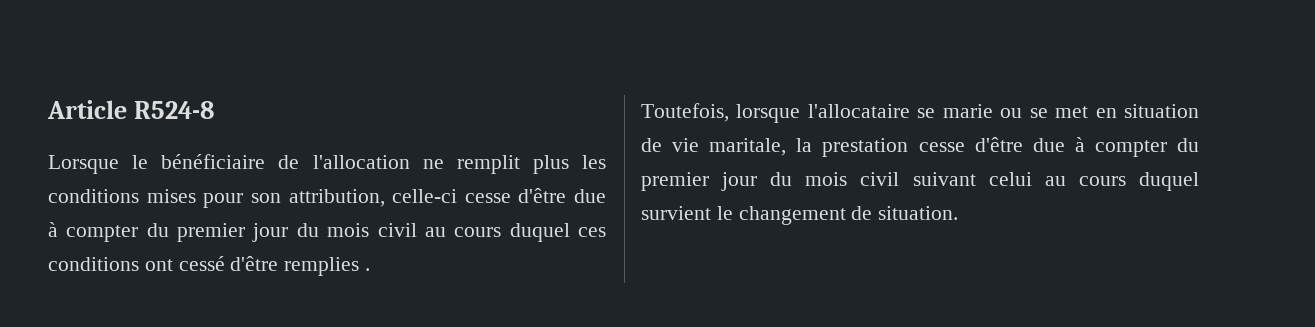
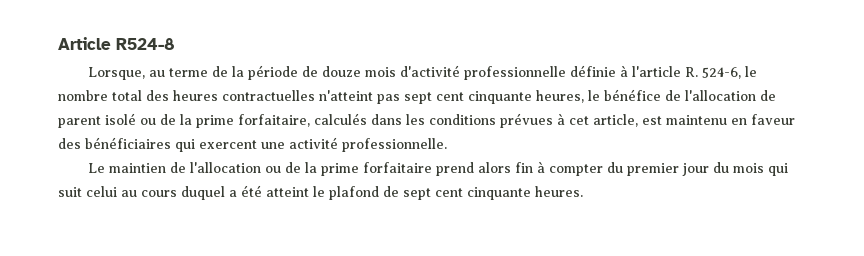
[48,154,606,174] [48,188,606,208] [48,222,607,242] [48,256,371,276] [641,103,1199,123] [641,137,1199,157] [641,172,1199,191] [641,206,959,225] Lorsque le bénéficiaire de l'allocation ne remplit plus les conditions mises pour son attribution, celle-ci cesse d'être due à compter du premier jour du mois civil au cours duquel ces conditions ont cessé d'être remplies . // Toutefois, lorsque l'allocataire se marie ou se met en situation de vie maritale, la prestation cesse d'être due à compter du premier jour du mois civil suivant celui au cours duquel survient le changement de situation. -> [88,65,758,80] [58,89,776,104] [58,113,795,128] [58,137,447,152] [88,161,789,176] [58,185,583,200] Lorsque, au terme de la période de douze mois d'activité professionnelle définie à l'article R. 524-6, le nombre total des heures contractuelles n'atteint pas sept cent cinquante heures, le bénéfice de l'allocation de parent isolé ou de la prime forfaitaire, calculés dans les conditions prévues à cet article, est maintenu en faveur des bénéficiaires qui exercent une activité professionnelle. // Le maintien de l'allocation ou de la prime forfaitaire prend alors fin à compter du premier jour du mois qui suit celui au cours duquel a été atteint le plafond de sept cent cinquante heures.

